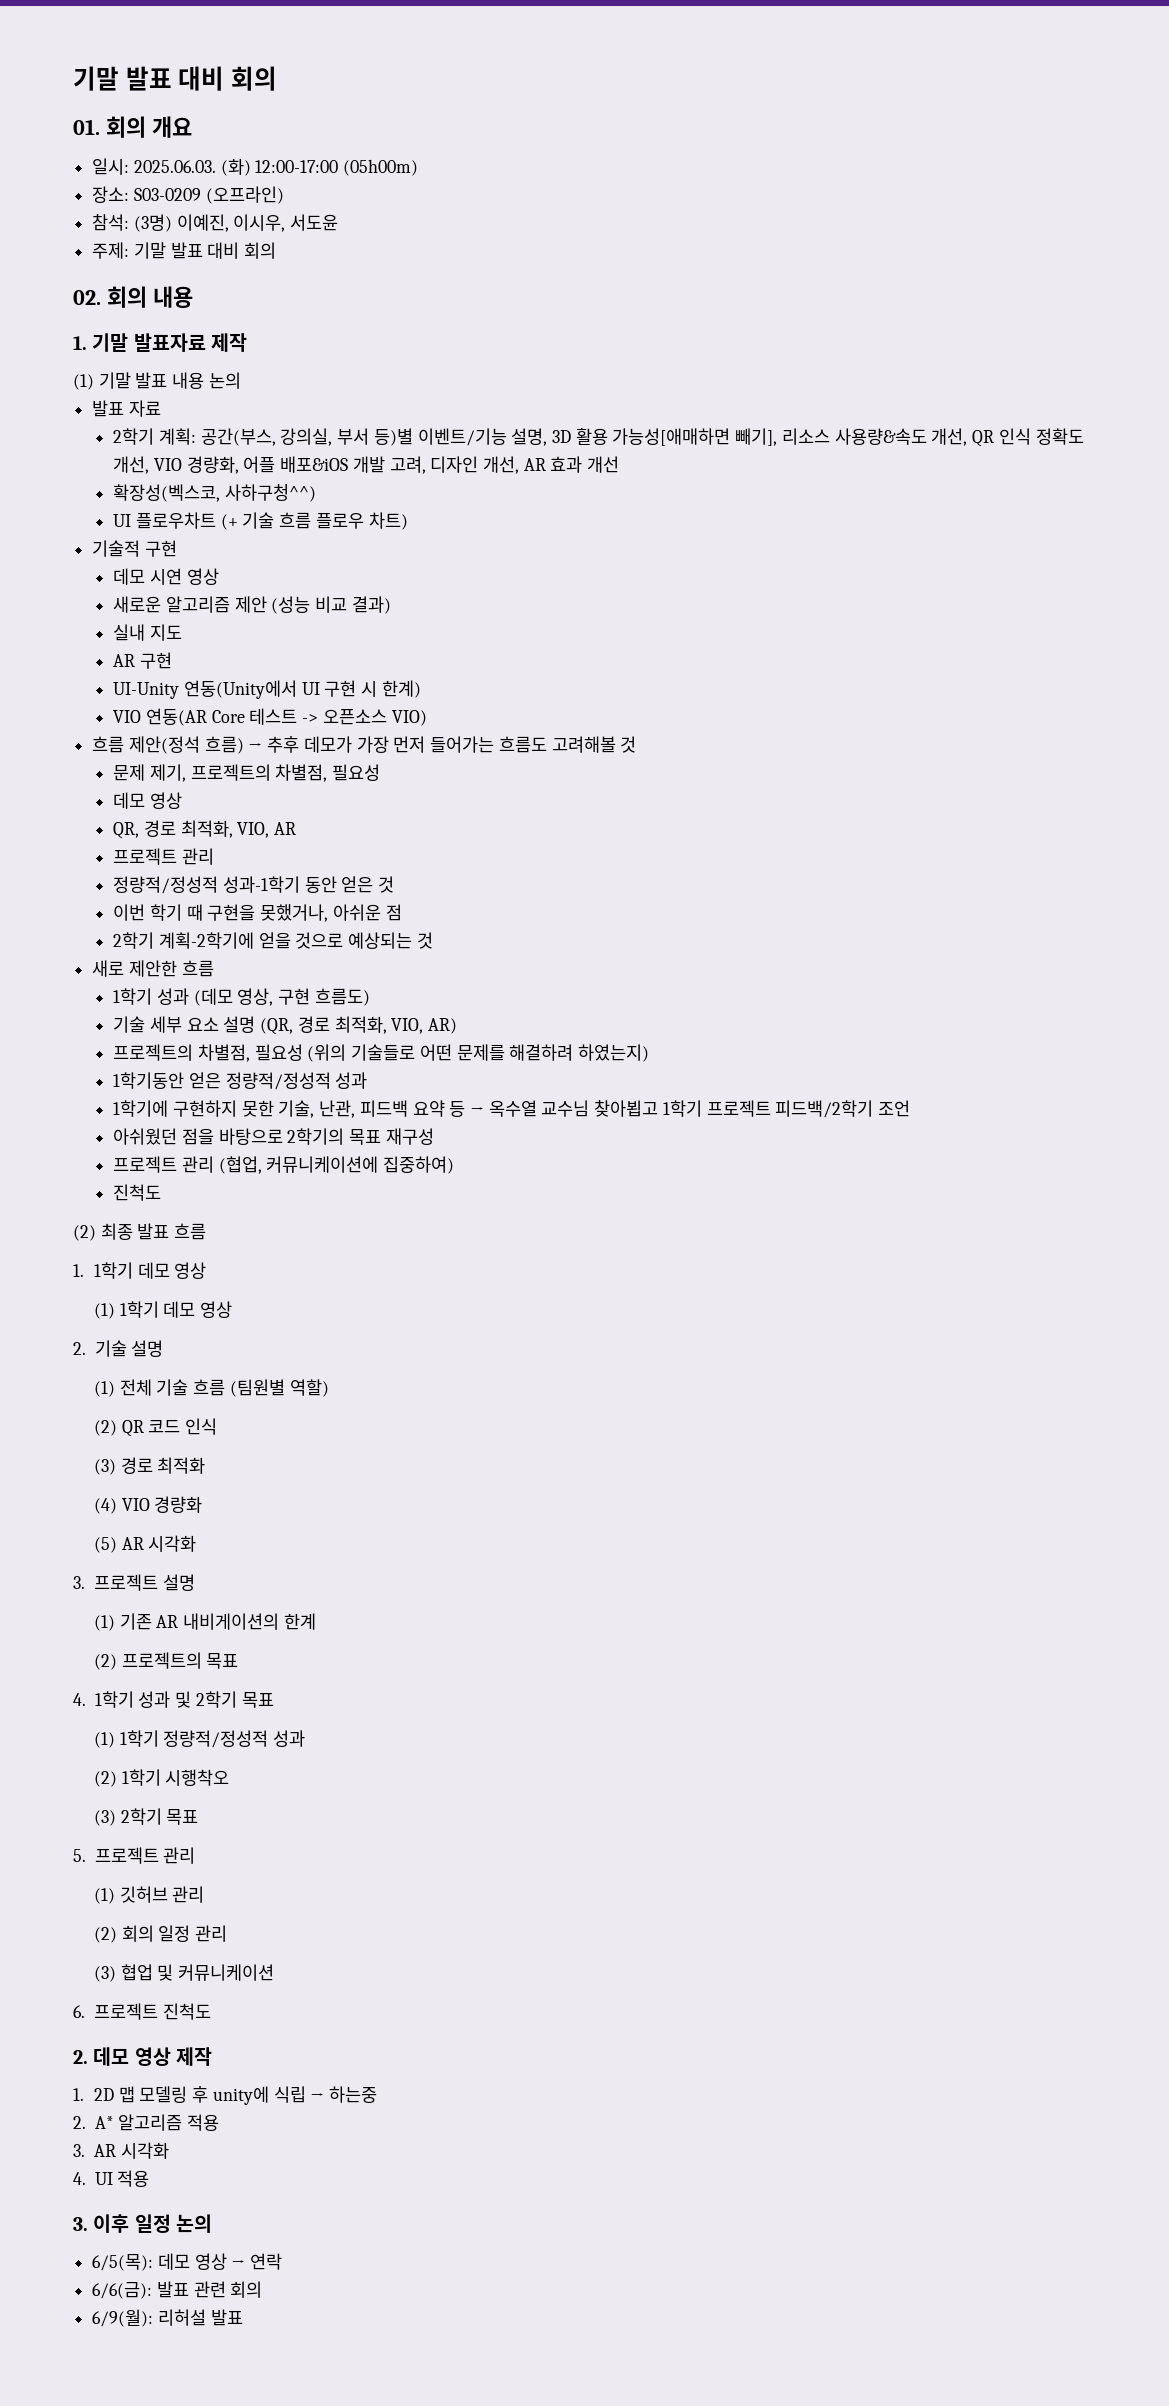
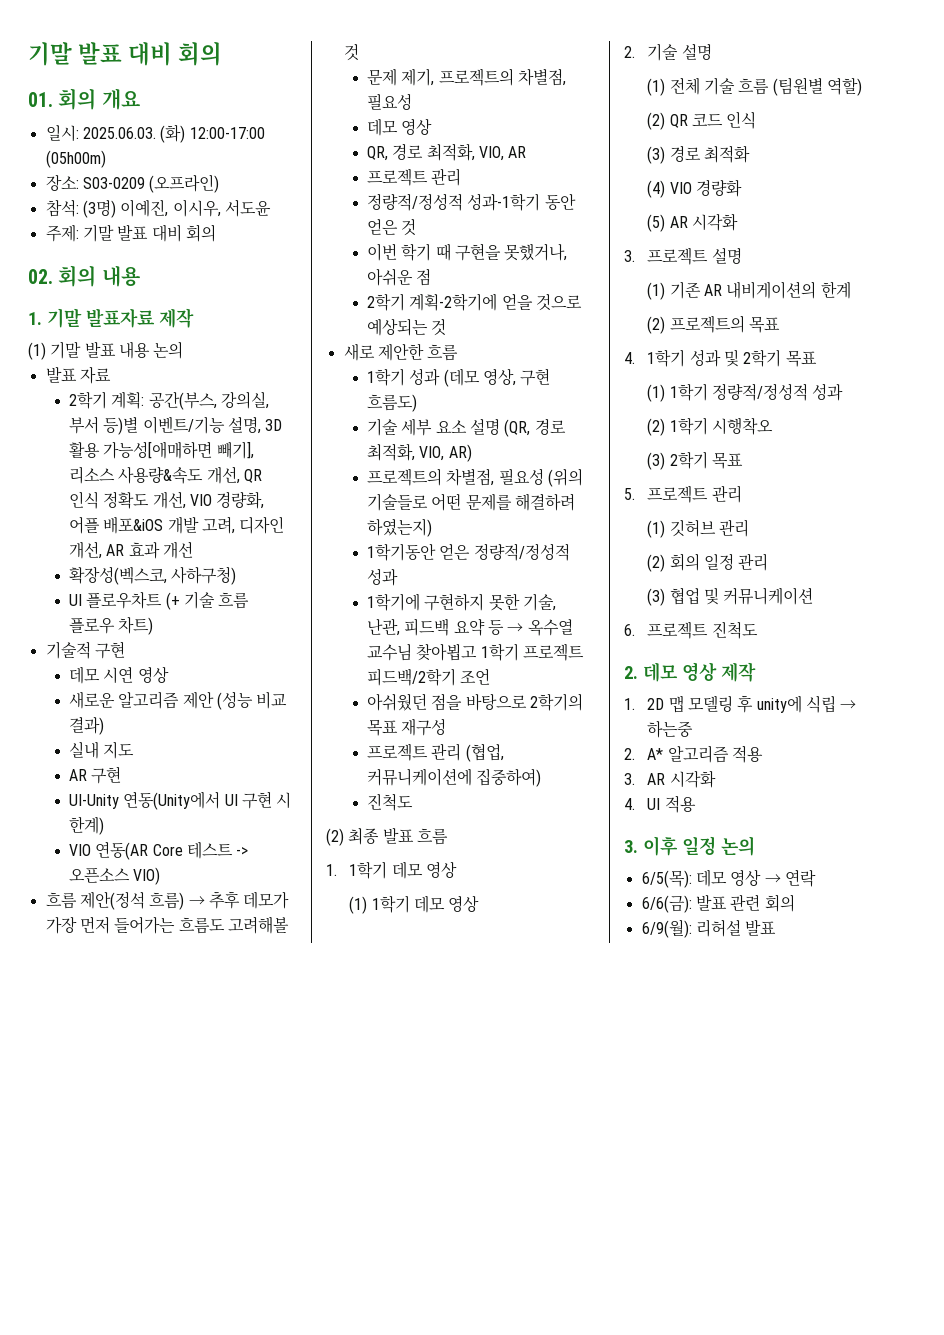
[224,484,316,502] 사하구청^^) -> [171,566,237,585] 사하구청)

